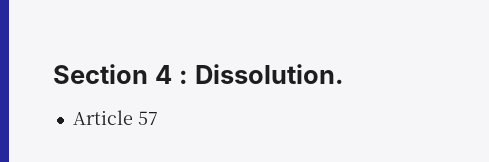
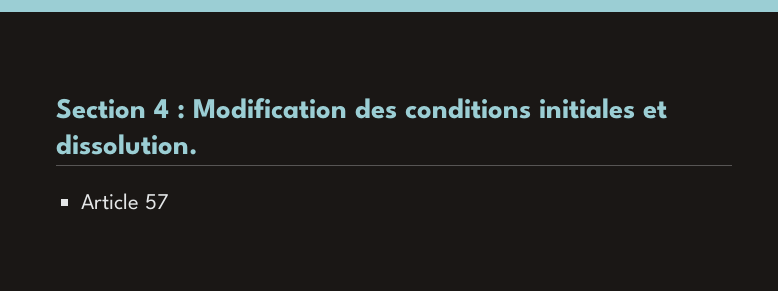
[194,64,344,84] Dissolution. -> [193,98,667,119] [56,134,198,155] Modification des conditions initiales et dissolution.

